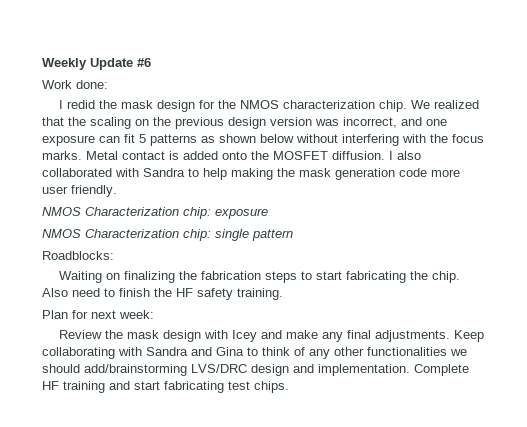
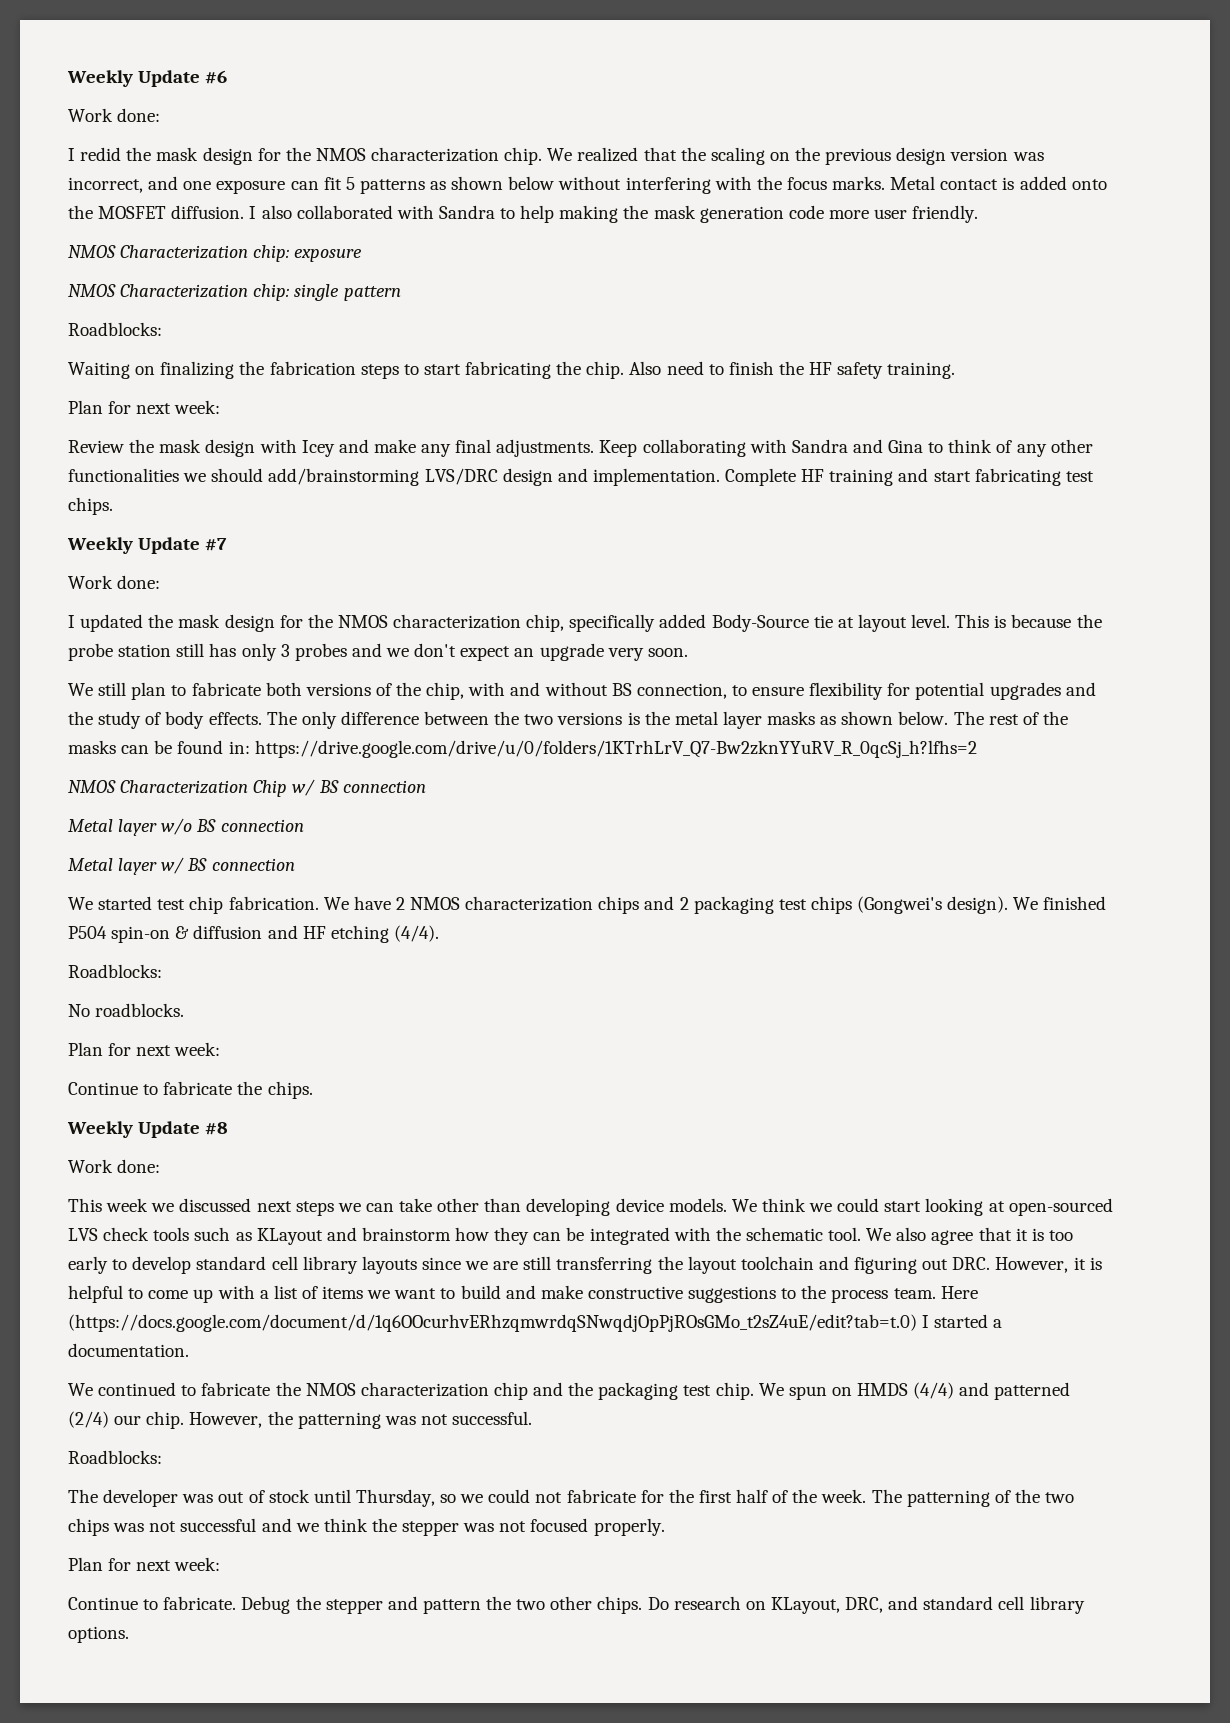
(289, 387) none -> [67,537,228,554] [68,575,161,589] [68,614,1102,632] [68,643,688,661] [68,682,1096,700] [68,711,1068,729] [68,740,977,758] [68,779,426,797] [68,818,304,836] [68,857,295,875] [68,896,1107,914] [68,925,439,943] [68,964,162,978] [68,1003,185,1017] [68,1042,221,1056] [68,1081,313,1099] [67,1121,229,1138] [68,1159,161,1173] [68,1198,1113,1216] [68,1227,1073,1245] [68,1256,1102,1274] [68,1285,978,1303] [68,1314,1003,1332] [68,1343,189,1357] [68,1382,1071,1400] [68,1411,533,1429] [68,1450,162,1464] [68,1489,1075,1507] [68,1518,665,1536] [68,1557,221,1571] [68,1596,1085,1614] [68,1626,129,1643] // Weekly Update #7 // Work done: // I updated the mask design for the NMOS characterization chip, specifically added Body-Source tie at layout level. This is because the probe station still has only 3 probes and we don't expect an upgrade very soon. // We still plan to fabricate both versions of the chip, with and without BS connection, to ensure flexibility for potential upgrades and the study of body effects. The only difference between the two versions is the metal layer masks as shown below. The rest of the masks can be found in: https://drive.google.com/drive/u/0/folders/1KTrhLrV_Q7-Bw2zknYYuRV_R_0qcSj_h?lfhs=2 // NMOS Characterization Chip w/ BS connection // Metal layer w/o BS connection // Metal layer w/ BS connection // We started test chip fabrication. We have 2 NMOS characterization chips and 2 packaging test chips (Gongwei's design). We finished P504 spin-on & diffusion and HF etching (4/4). // Roadblocks: // No roadblocks. // Plan for next week: // Continue to fabricate the chips. // Weekly Update #8 // Work done: // This week we discussed next steps we can take other than developing device models. We think we could start looking at open-sourced LVS check tools such as KLayout and brainstorm how they can be integrated with the schematic tool. We also agree that it is too early to develop standard cell library layouts since we are still transferring the layout toolchain and figuring out DRC. However, it is helpful to come up with a list of items we want to build and make constructive suggestions to the process team. Here (https://docs.google.com/document/d/1q6OOcurhvERhzqmwrdqSNwqdjOpPjROsGMo_t2sZ4uE/edit?tab=t.0) I started a documentation. // We continued to fabricate the NMOS characterization chip and the packaging test chip. We spun on HMDS (4/4) and patterned (2/4) our chip. However, the patterning was not successful. // Roadblocks: // The developer was out of stock until Thursday, so we could not fabricate for the first half of the week. The patterning of the two chips was not successful and we think the stepper was not focused properly. // Plan for next week: // Continue to fabricate. Debug the stepper and pattern the two other chips. Do research on KLayout, DRC, and standard cell library options.

